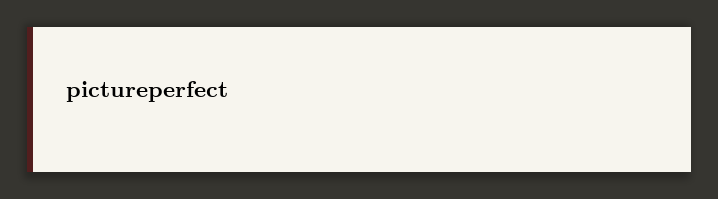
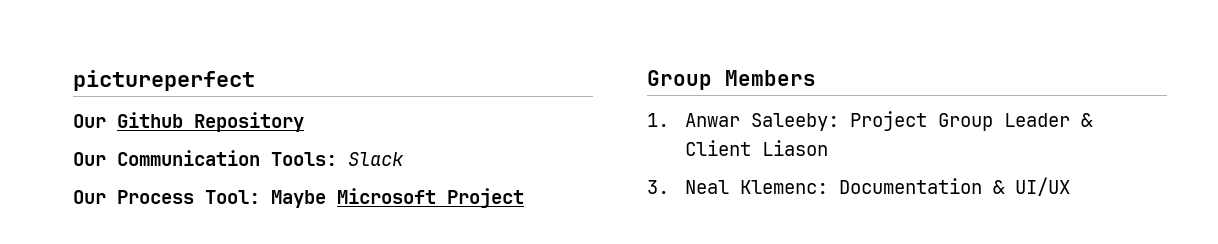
(228, 91) none -> [73,112,304,132] [73,150,404,166] [73,188,524,208] [647,70,816,90] [647,111,1093,131] [684,140,828,156] [647,177,1070,196] // Our Github Repository // Our Communication Tools: Slack // Our Process Tool: Maybe Microsoft Project // Group Members // 1. Anwar Saleeby: Project Group Leader & Client Liason // 3. Neal Klemenc: Documentation & UI/UX

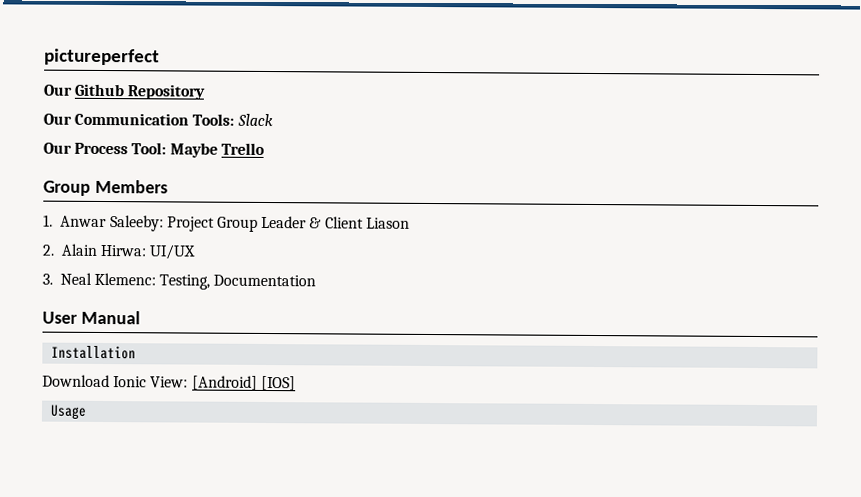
[337,188,524,208] Microsoft Project -> [220,142,265,155] Trello
(828, 148) none -> [42,243,197,260] // 2. Alain Hirwa: UI/UX
(828, 187) none -> [159,274,211,290] Testing,
[992,177,1070,196] & UI/UX -> [42,310,140,325] [51,345,137,360] [42,374,296,391] [50,404,88,420] // User Manual // Installation // Download Ionic View: [Android] [IOS] // Usage

